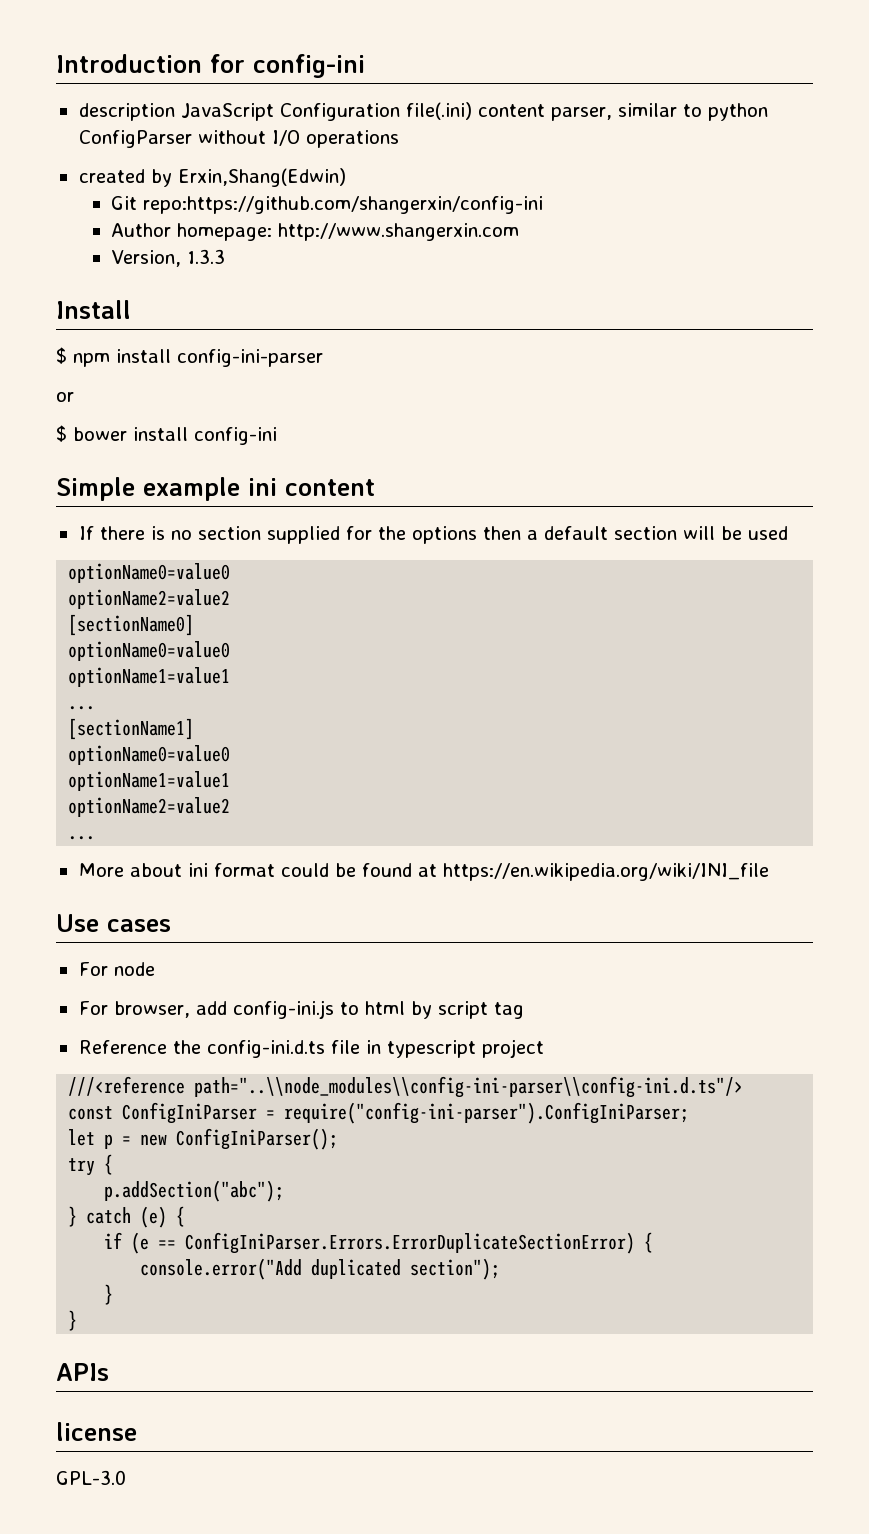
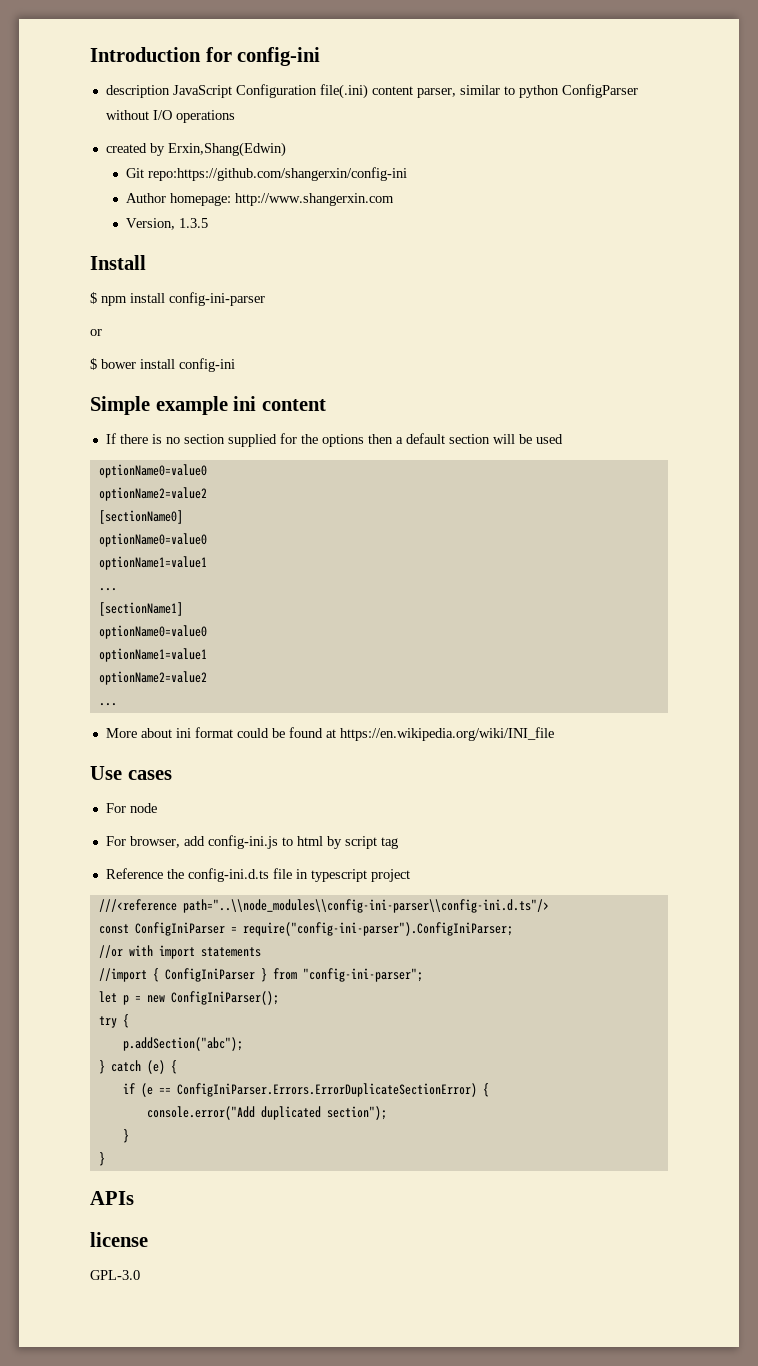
[187,249,226,264] 1.3.3 -> [179,218,209,228] 1.3.5
(690, 1113) none -> [98,945,261,959] [98,968,423,982] // //or with import statements // //import { ConfigIniParser } from "config-ini-parser";

